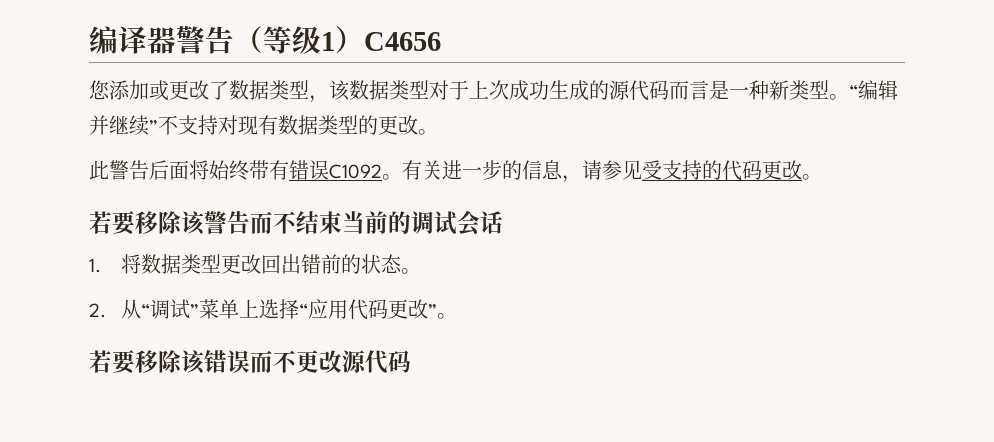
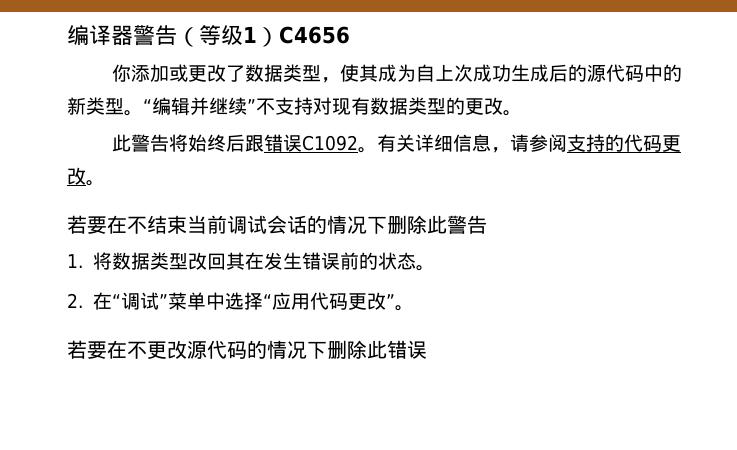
[89,80,110,100] 您 -> [111,64,131,82] 你
[329,80,469,101] 该数据类型对于 -> [339,64,435,82] 使其成为自
(589, 90) none -> [548,64,568,82] 后
[669,80,769,100] 而言是一种 -> [643,64,682,82] 中的
[149,160,289,181] 后面将始终带有 -> [168,134,264,152] 将始终后跟
[442,160,522,180] 进一步的 -> [414,134,453,152] 详细
[622,160,662,180] 见受 -> [547,134,567,152] 阅
[135,211,273,235] 移除该警告而 -> [107,215,127,234] 在
[388,211,411,234] 的 -> (227, 224) none
(503, 222) none -> [307,215,487,234] 的情况下删除此警告
[220,254,321,274] 更改回出错 -> [187,252,340,270] 改回其在发生错误
[120,299,141,319] 从 -> [92,292,112,310] 在
[238,299,259,318] 上 -> [205,292,225,310] 中
[135,350,411,374] 移除该错误而不更改源代码 -> [107,340,427,359] 在不更改源代码的情况下删除此错误

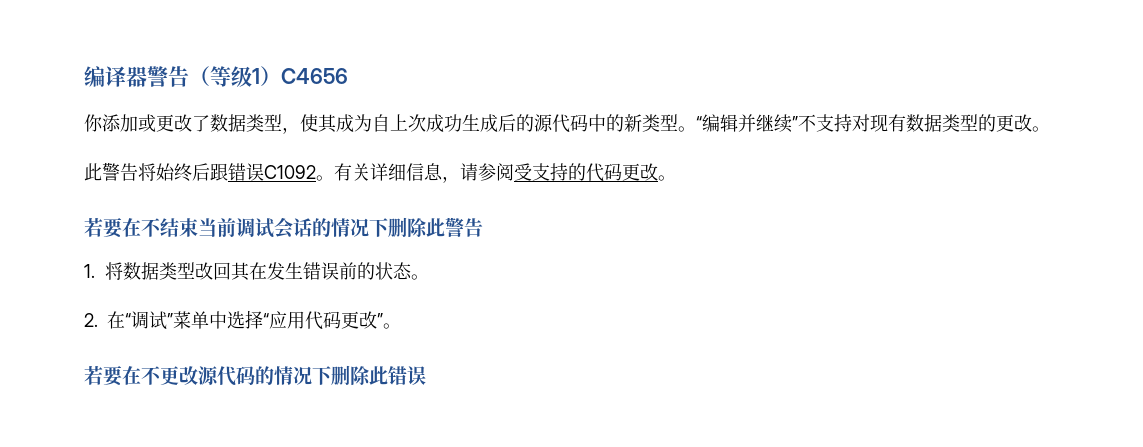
(567, 143) none -> [514,163,532,181] 受

